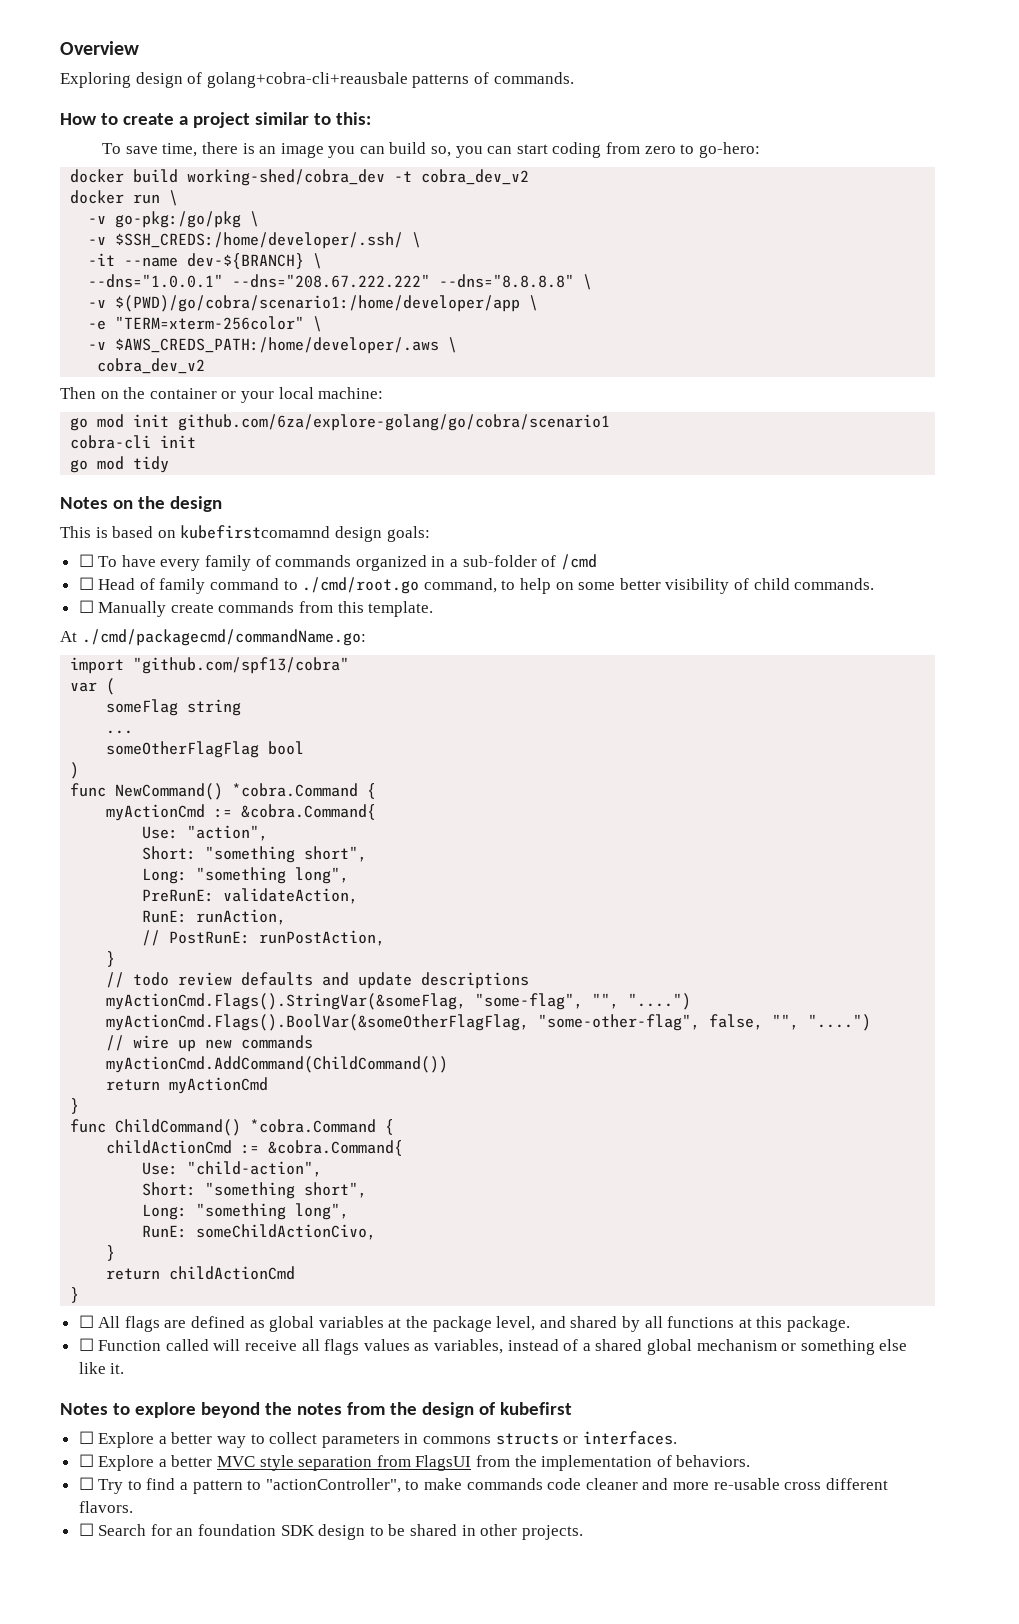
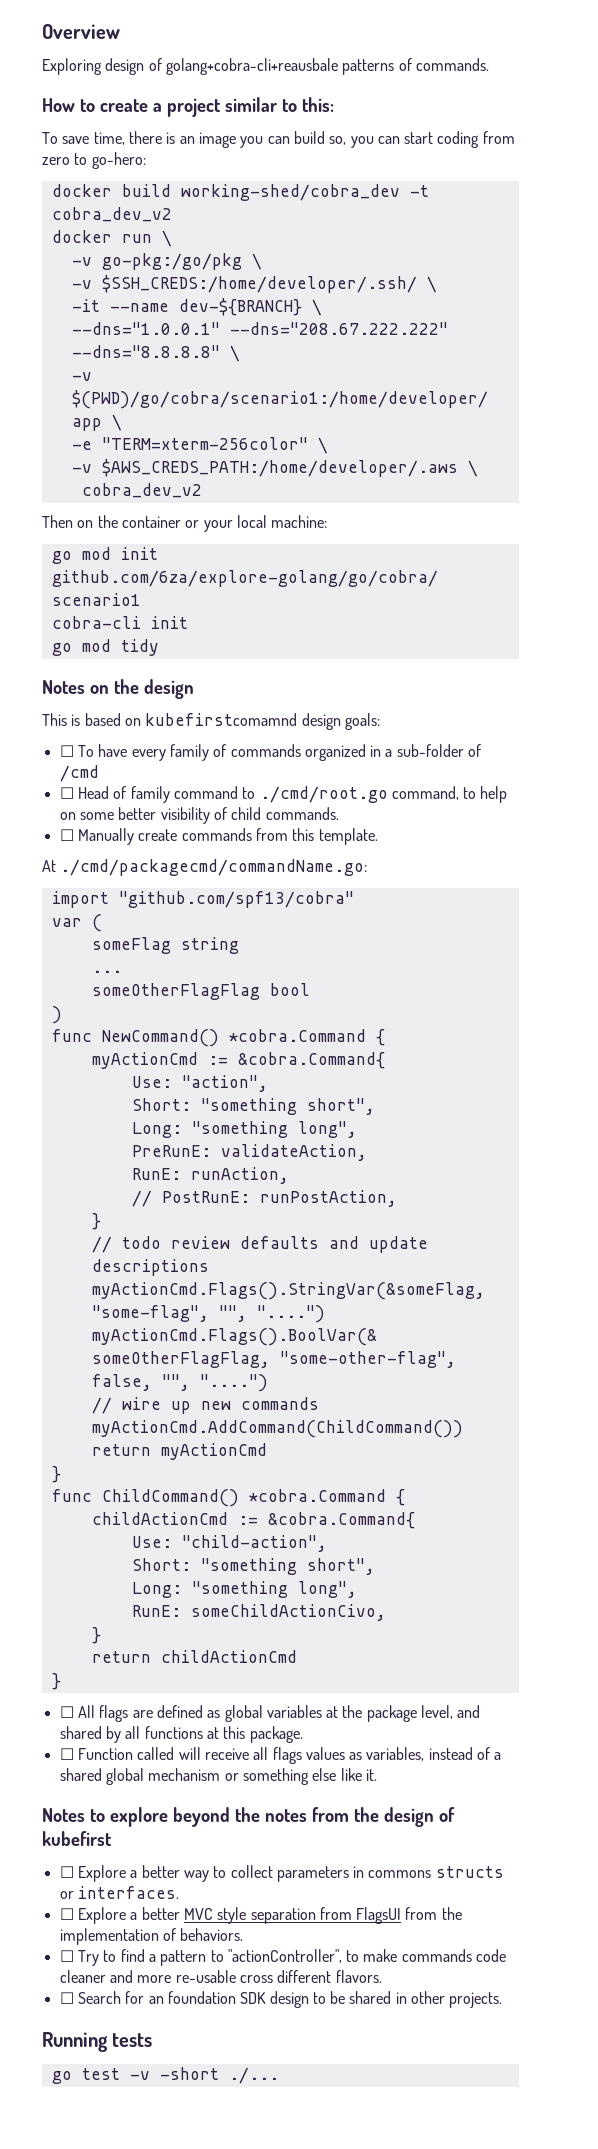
(583, 1532) none -> [42,2032,153,2052] [51,2067,279,2084] // Running tests // go test -v -short ./...

